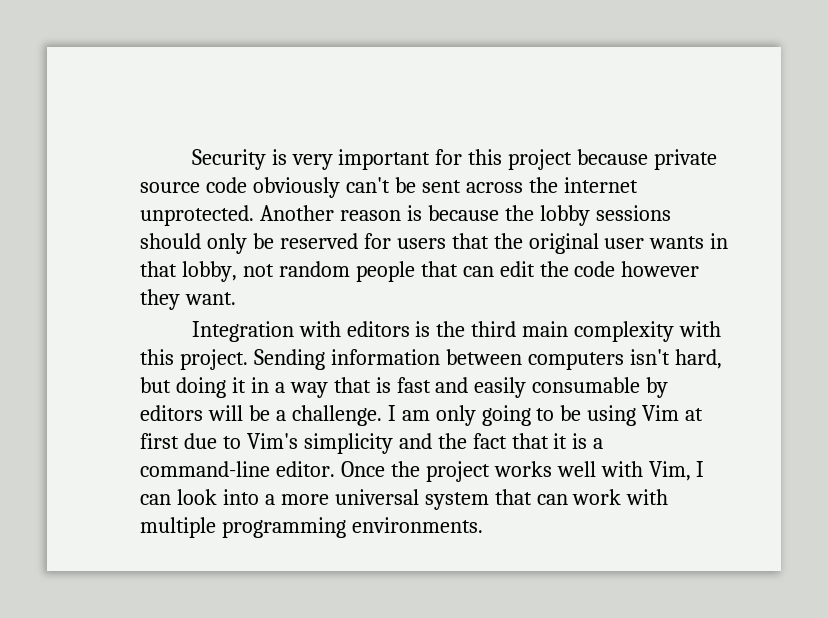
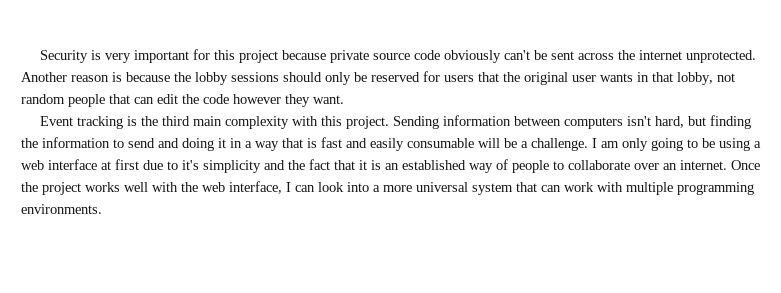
[191,321,410,342] Integration with editors -> [39,116,123,129] Event tracking
(171, 385) none -> [709,115,751,129] [21,137,179,148] finding the information to send and
[646,377,669,398] [140,405,203,421] by editors -> (474, 143) none
[642,405,680,421] Vim -> [754,141,761,148] [21,159,97,170] a web interface
[246,433,298,449] Vim's -> [182,160,199,170] it's
[593,438,604,449] [140,461,335,477] a command-line editor. -> [385,159,727,173] an established way of people to collaborate over an internet.
[648,461,691,481] Vim, -> [181,181,282,194] the web interface,

